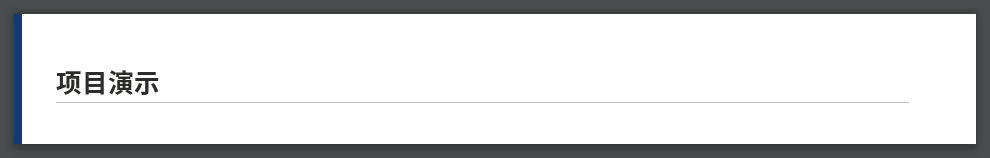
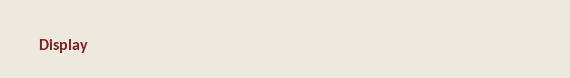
[56,70,160,95] 项目演示 -> [39,39,88,53] Display

